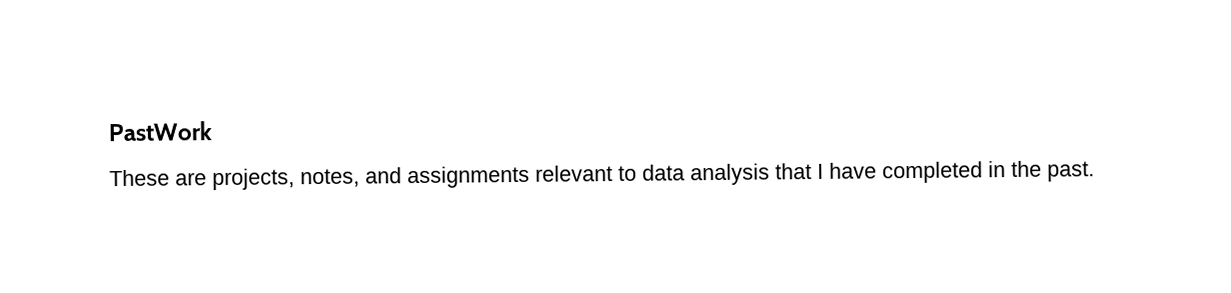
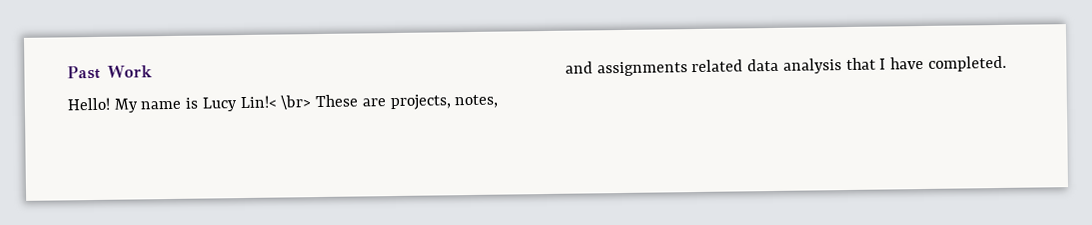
[108,121,212,142] PastWork // -> [67,65,153,80] [67,95,312,113] Past Work // Hello! My name is Lucy Lin!< \br>
[535,165,637,182] relevant to -> [691,59,744,73] related
[882,160,1095,184] completed in the past. -> [927,55,1007,72] completed.

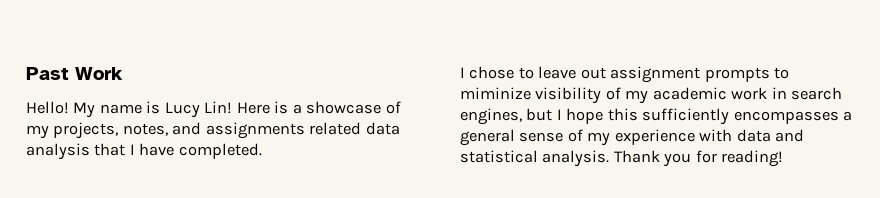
[239,94,386,110] Lin!< \br> These are -> [204,101,401,114] [26,125,49,139] Lin! Here is a showcase of my
(1007, 63) none -> [460,66,790,83] [460,87,843,104] [460,108,853,125] [460,129,805,146] [460,150,784,167] // I chose to leave out assignment prompts to miminize visibility of my academic work in search engines, but I hope this sufficiently encompasses a general sense of my experience with data and statistical analysis. Thank you for reading!

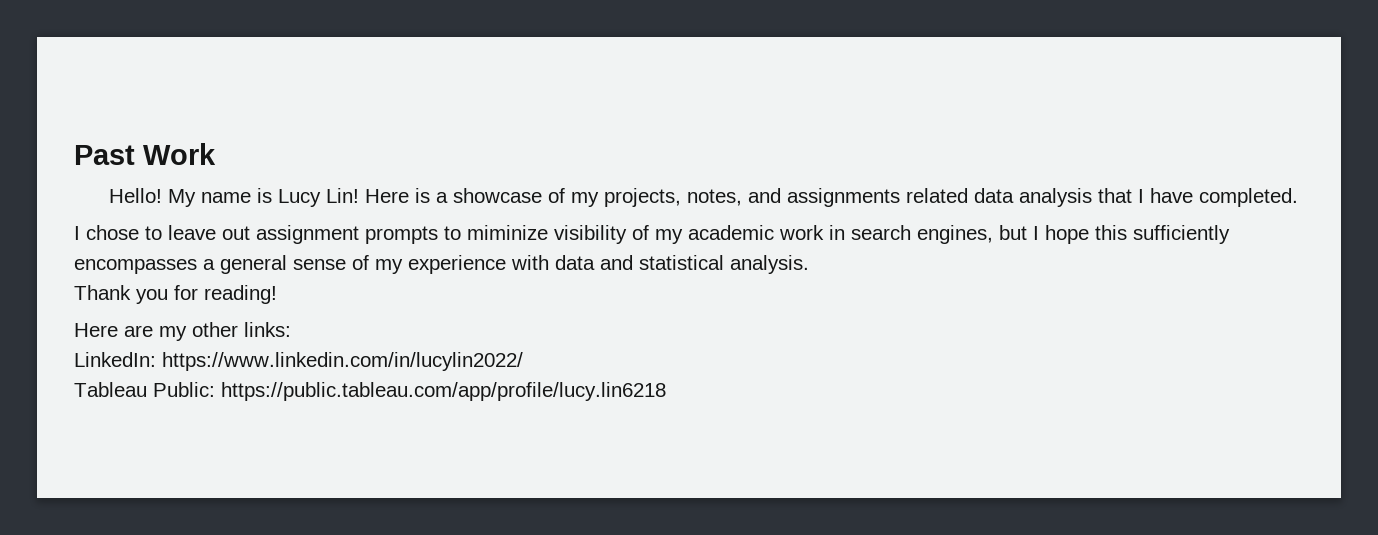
(610, 158) none -> (809, 264) //
(784, 158) none -> [74,322,291,341] [74,352,523,371] [74,382,666,401] // Here are my other links: // LinkedIn: https://www.linkedin.com/in/lucylin2022/ // Tableau Public: https://public.tableau.com/app/profile/lucy.lin6218

